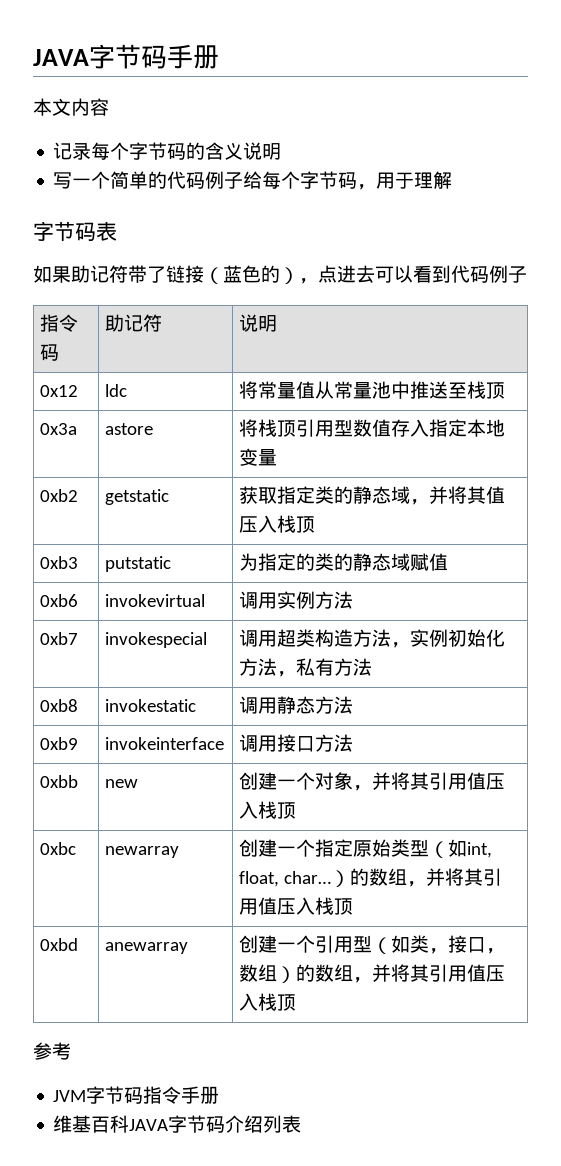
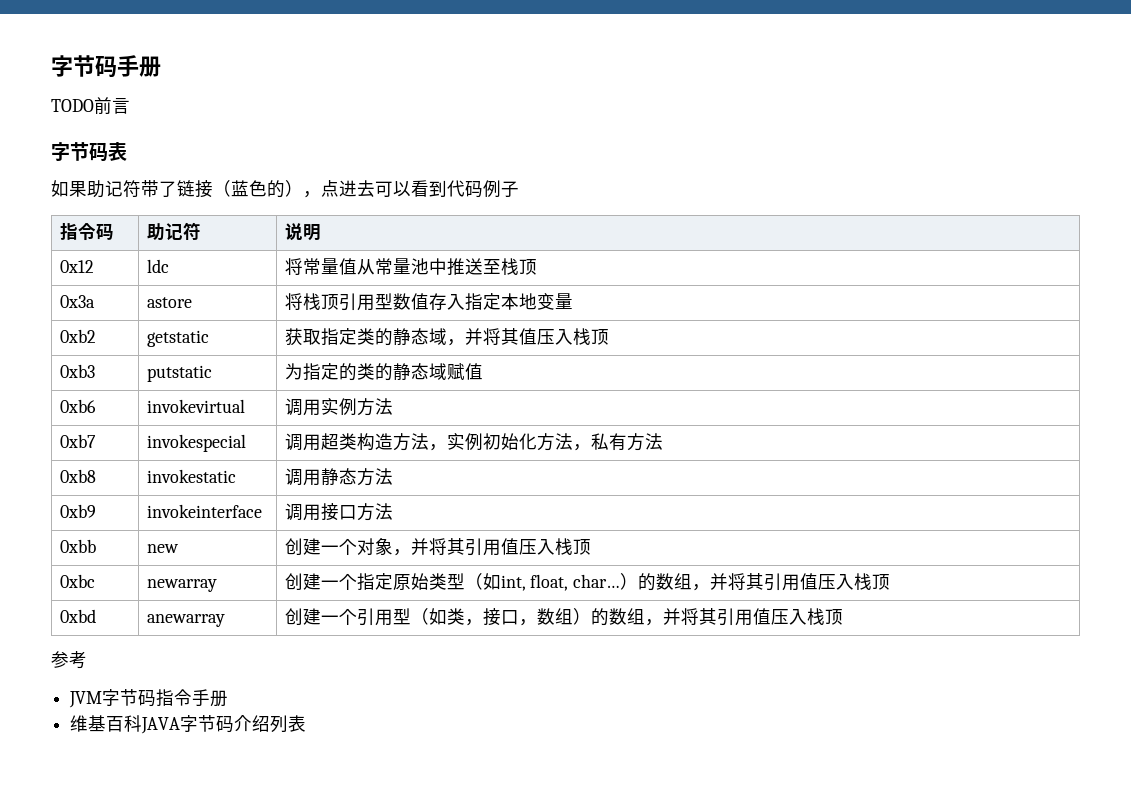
[33,49,89,66] JAVA -> (51, 66) none
[33,98,109,116] [53,142,282,160] [53,171,453,190] 本文内容 // 记录每个字节码的含义说明 // 写一个简单的代码例子给每个字节码，用于理解 -> [51,97,130,115] TODO前言

